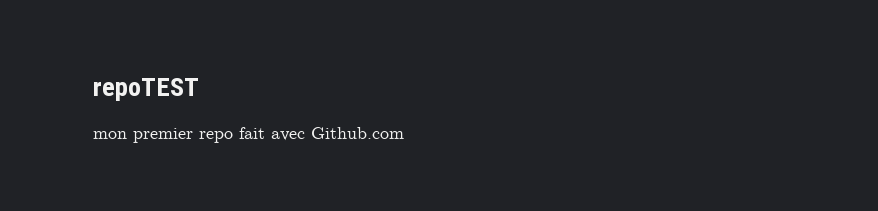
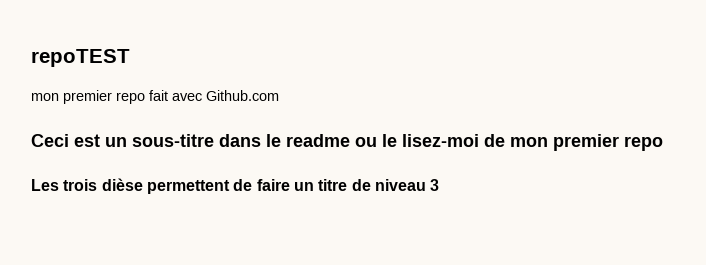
(404, 133) none -> [31,134,663,151] [31,178,440,194] // Ceci est un sous-titre dans le readme ou le lisez-moi de mon premier repo // Les trois dièse permettent de faire un titre de niveau 3

